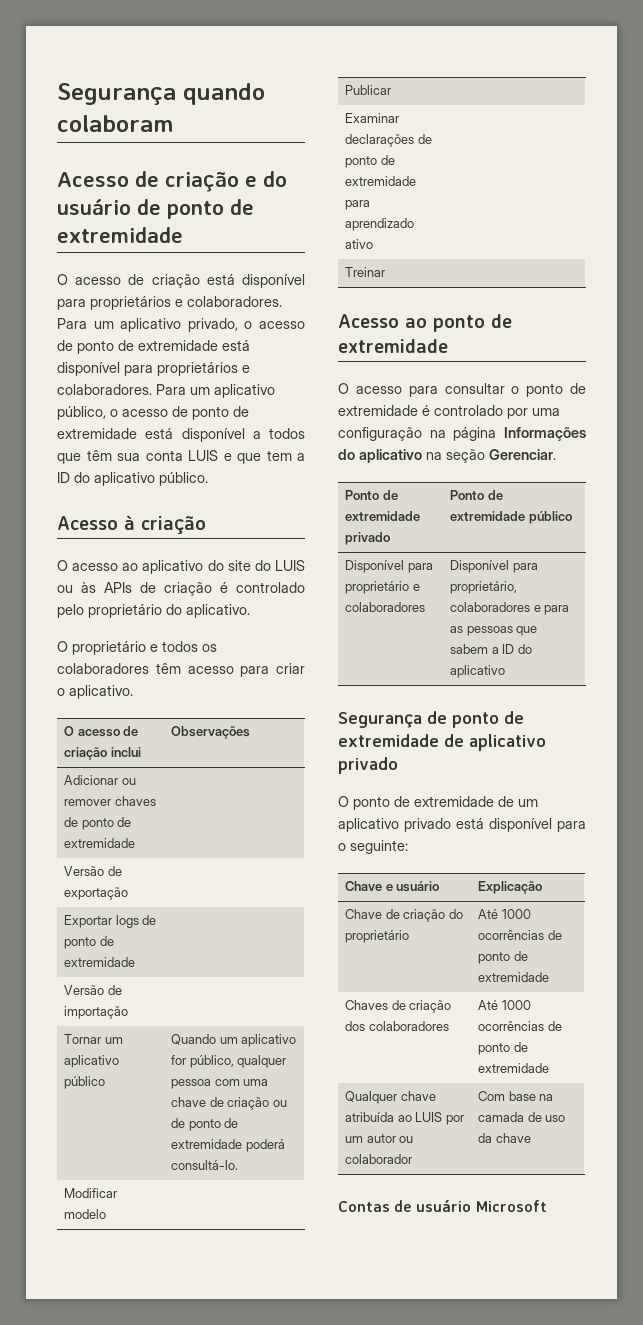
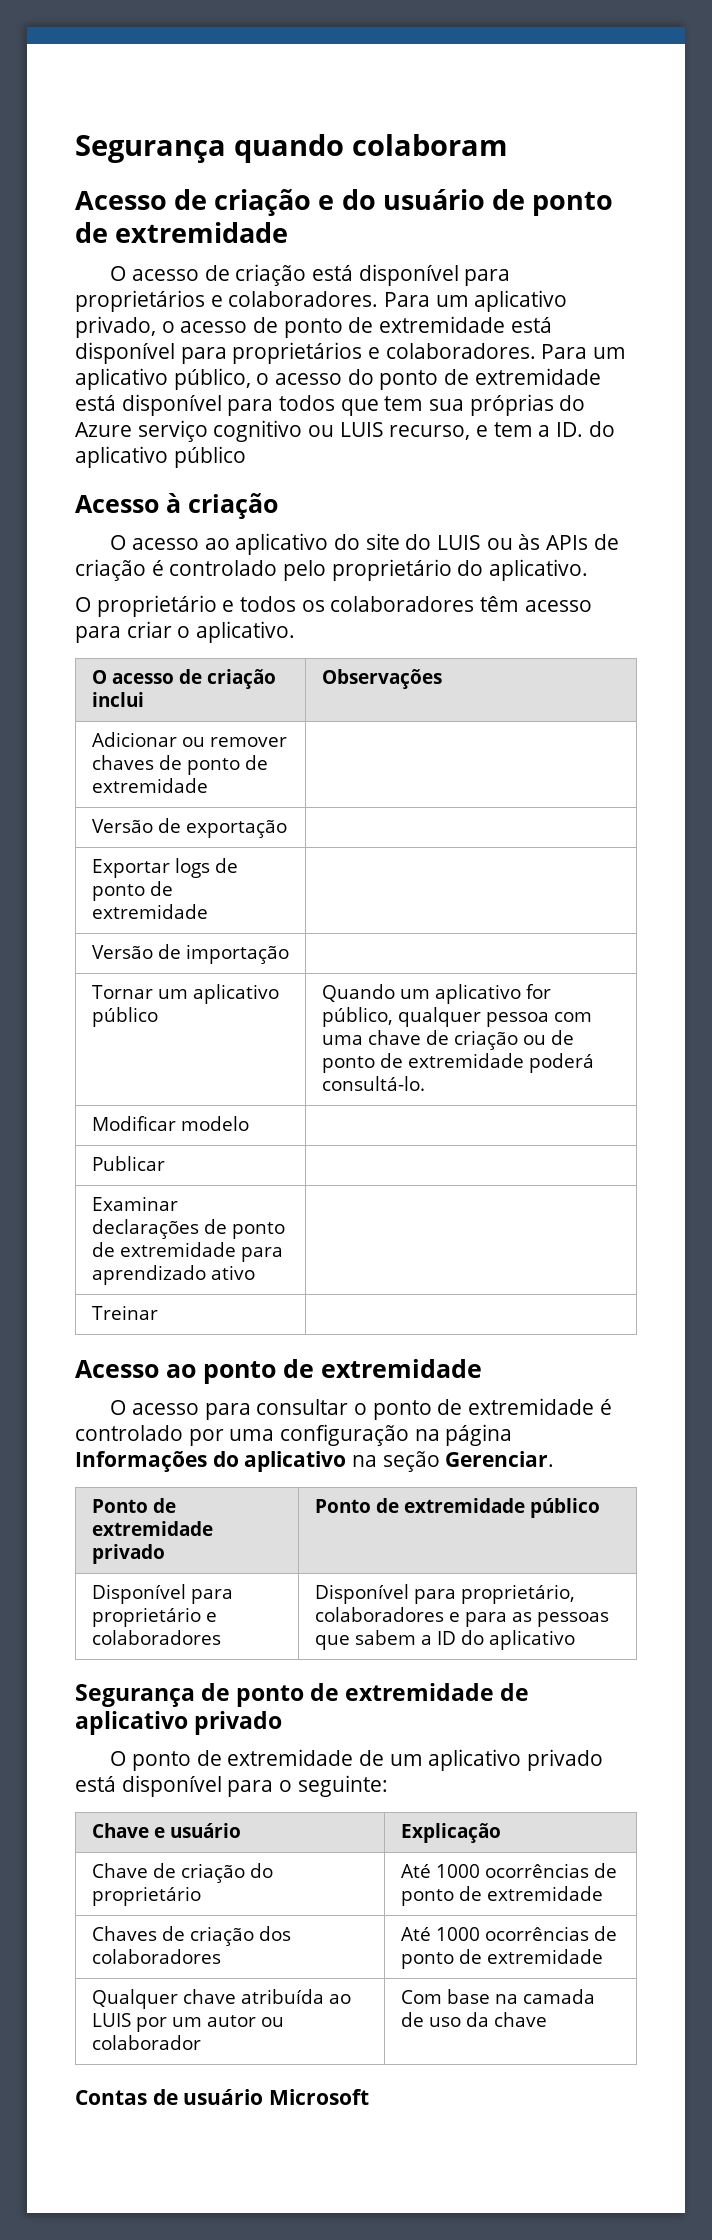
[172,406,249,420] [57,428,261,442] de ponto de extremidade está disponível a -> [347,368,601,390] [75,394,274,416] do ponto de extremidade está disponível para
[86,450,261,464] têm sua conta LUIS e que -> [384,394,586,416] [75,420,489,442] tem sua próprias do Azure serviço cognitivo ou LUIS recurso, e
[57,472,208,486] ID do aplicativo público. -> [556,421,615,437] [75,446,246,468] ID. do aplicativo público

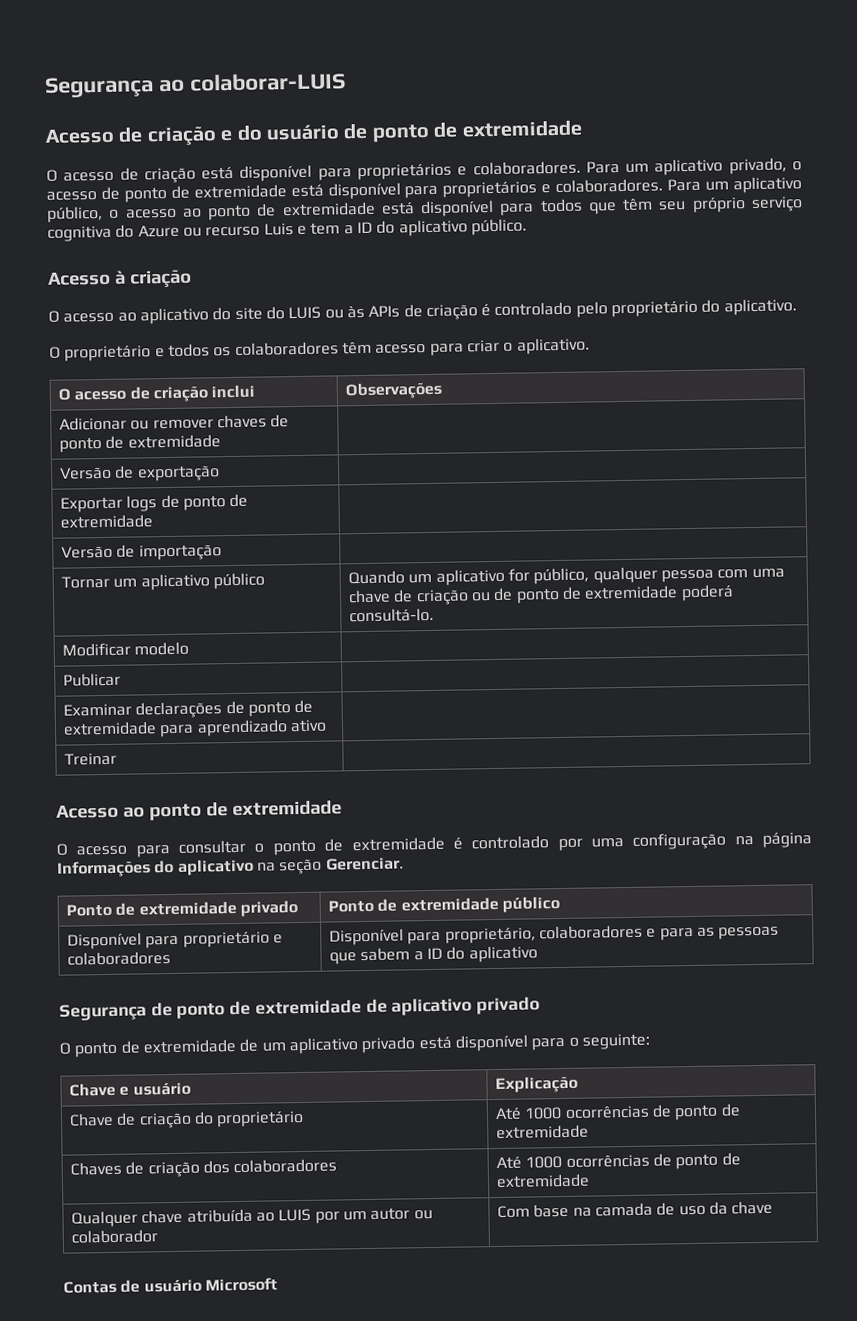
[75,134,507,163] Segurança quando colaboram -> [45,72,346,98] Segurança ao colaborar-LUIS
[347,369,374,385] do -> [182,208,202,218] ao
[384,394,586,416] [75,420,471,442] tem sua próprias do Azure serviço cognitivo ou LUIS recurso, -> [622,196,803,213] [47,223,294,242] têm seu próprio serviço cognitiva do Azure ou recurso Luis
[556,421,615,437] [75,446,246,468] ID. do aplicativo público -> [356,218,527,237] ID do aplicativo público.

